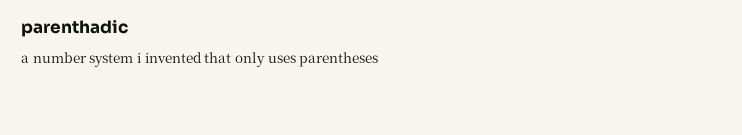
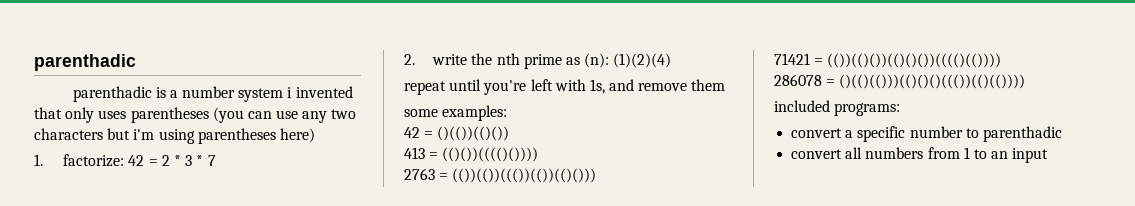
[21,19,128,37] parenthadic // -> [34,54,136,71] [72,86,166,102] parenthadic // parenthadic is
(379, 59) none -> [212,107,357,123] [34,128,315,144] [34,154,216,167] [404,53,672,69] [404,79,726,95] [404,105,508,121] [404,126,510,141] [404,147,539,162] [404,168,597,183] [774,53,1002,68] [774,74,1026,89] [774,100,901,116] [791,126,1062,142] [791,147,1049,163] (you can use any two characters but i'm using parentheses here) // 1. factorize: 42 = 2 * 3 * 7 // 2. write the nth prime as (n): (1)(2)(4) // repeat until you're left with 1s, and remove them // some examples: // 42 = ()(())(()()) // 413 = (()())(((()()))) // 2763 = (())(())((())(())(()())) // 71421 = (())(()())(()()())(((()(()))) // 286078 = ()(()(()))(()()()((())(()(()))) // included programs: // convert a specific number to parenthadic // convert all numbers from 1 to an input

